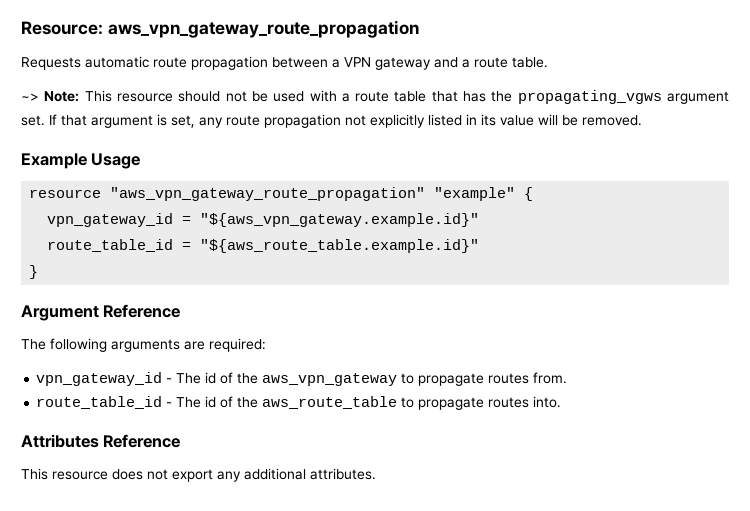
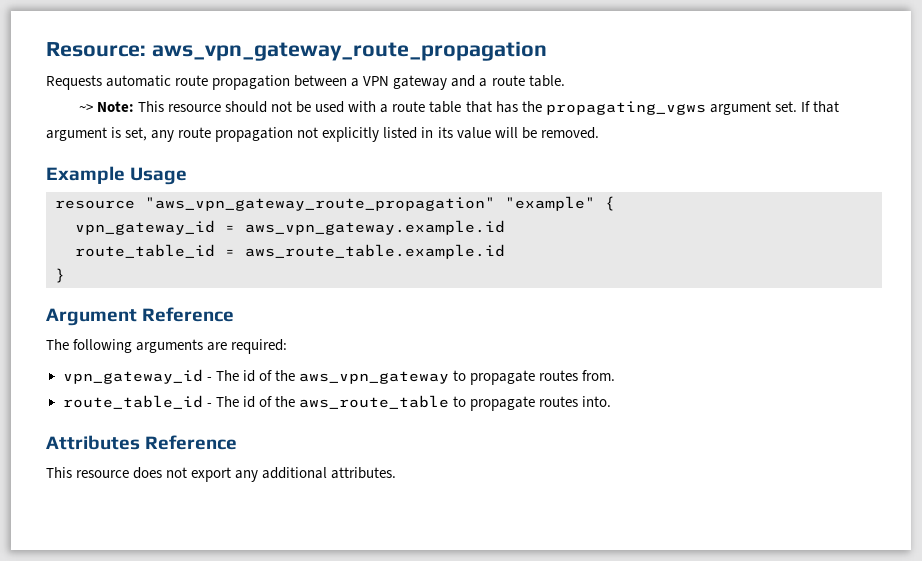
[200,213,480,227] "${aws_vpn_gateway.example.id}" -> [245,220,505,235] aws_vpn_gateway.example.id
[200,239,480,253] "${aws_route_table.example.id}" -> [245,244,505,259] aws_route_table.example.id

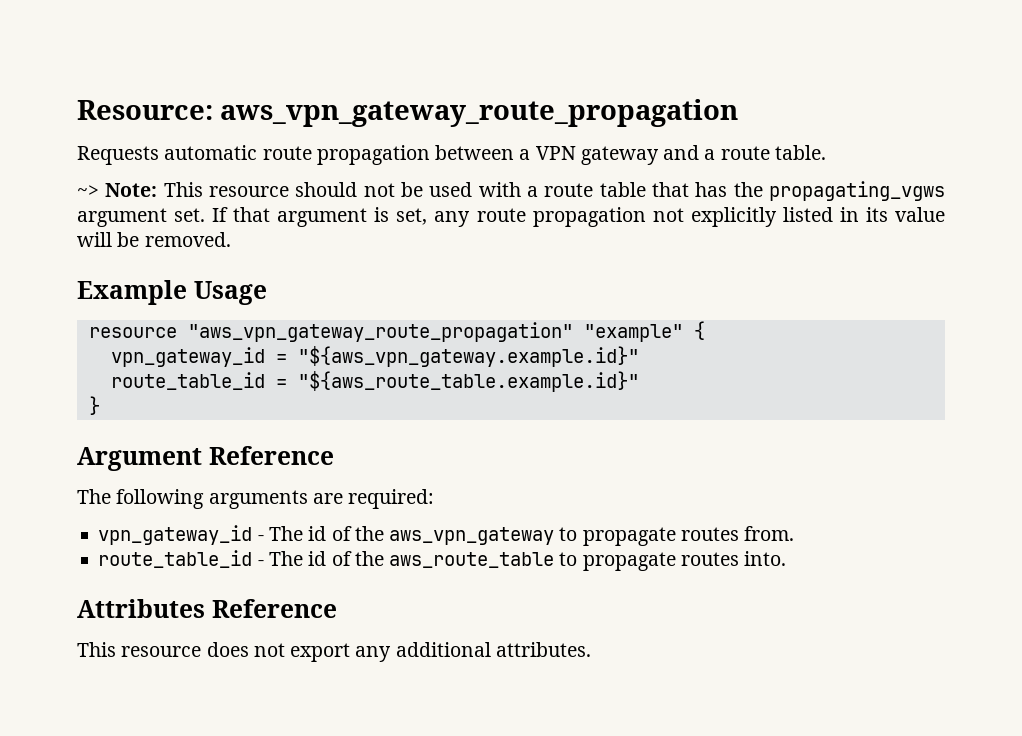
[245,220,505,235] aws_vpn_gateway.example.id -> [297,346,639,367] "${aws_vpn_gateway.example.id}"
[245,244,505,259] aws_route_table.example.id -> [297,371,639,392] "${aws_route_table.example.id}"

